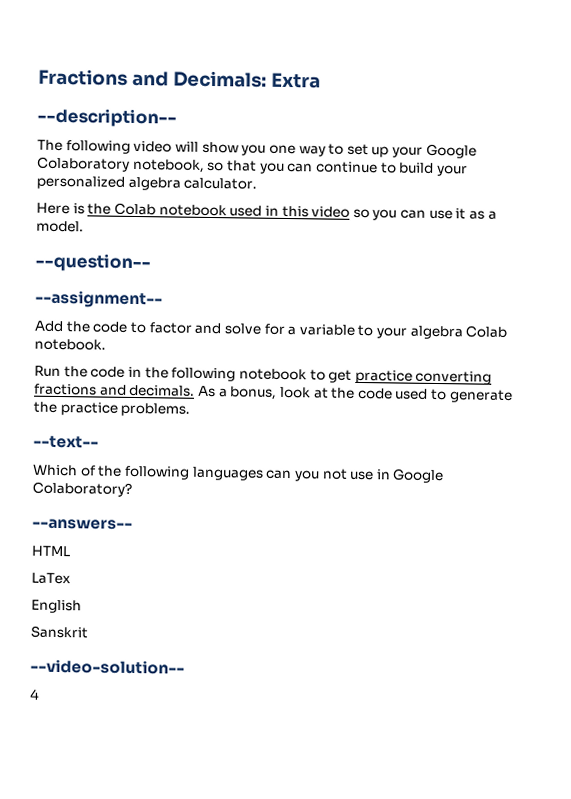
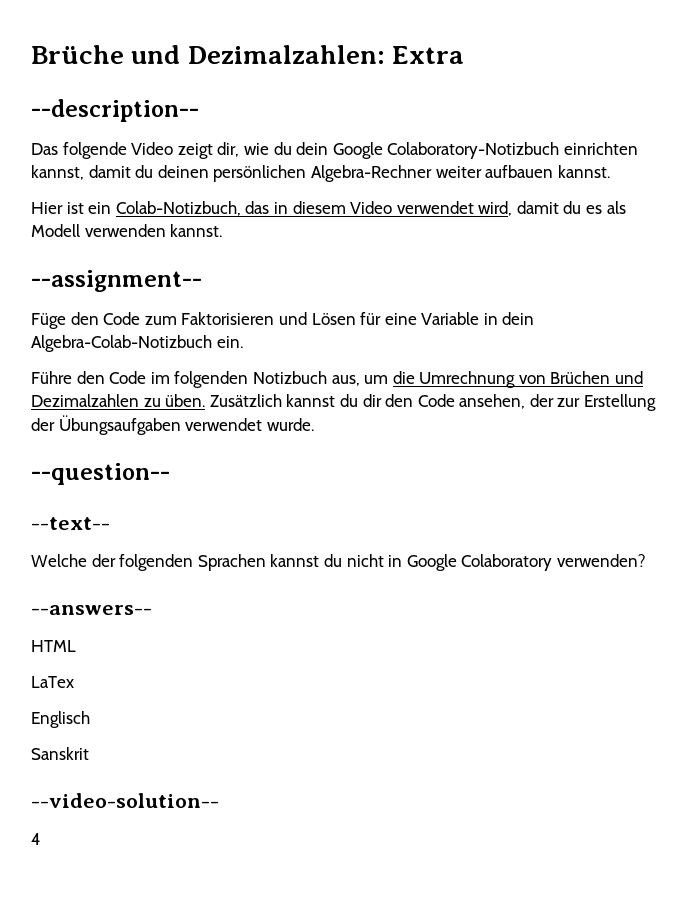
[38,68,267,88] Fractions and Decimals: -> [31,45,385,64] Brüche und Dezimalzahlen:
[37,139,477,159] [37,156,468,177] [36,175,258,191] [36,202,497,221] [36,220,84,233] [35,252,151,273] [35,290,163,309] [34,320,508,340] [34,338,106,351] [34,365,493,385] [34,383,513,404] [33,401,191,417] [33,435,99,449] [32,464,445,484] [32,481,132,497] The following video will show you one way to set up your Google Colaboratory notebook, so that you can continue to build your personalized algebra calculator. // Here is the Colab notebook used in this video so you can use it as a model. // --question-- // --assignment-- // Add the code to factor and solve for a variable to your algebra Colab notebook. // Run the code in the following notebook to get practice converting fractions and decimals. As a bonus, look at the code used to generate the practice problems. // --text-- // Which of the following languages can you not use in Google Colaboratory? -> [31,142,638,159] [31,165,610,182] [31,201,626,216] [31,224,223,237] [31,270,202,292] [31,312,535,329] [31,335,243,352] [31,371,644,388] [31,394,657,411] [31,415,314,435] [31,463,170,485] [31,517,110,530] [31,554,646,571] Das folgende Video zeigt dir, wie du dein Google Colaboratory-Notizbuch einrichten kannst, damit du deinen persönlichen Algebra-Rechner weiter aufbauen kannst. // Hier ist ein Colab-Notizbuch, das in diesem Video verwendet wird, damit du es als Modell verwenden kannst. // --assignment-- // Füge den Code zum Faktorisieren und Lösen für eine Variable in dein Algebra-Colab-Notizbuch ein. // Führe den Code im folgenden Notizbuch aus, um die Umrechnung von Brüchen und Dezimalzahlen zu üben. Zusätzlich kannst du dir den Code ansehen, der zur Erstellung der Übungsaufgaben verwendet wurde. // --question-- // --text-- // Welche der folgenden Sprachen kannst du nicht in Google Colaboratory verwenden?
[31,599,82,614] English -> [31,711,90,728] Englisch

